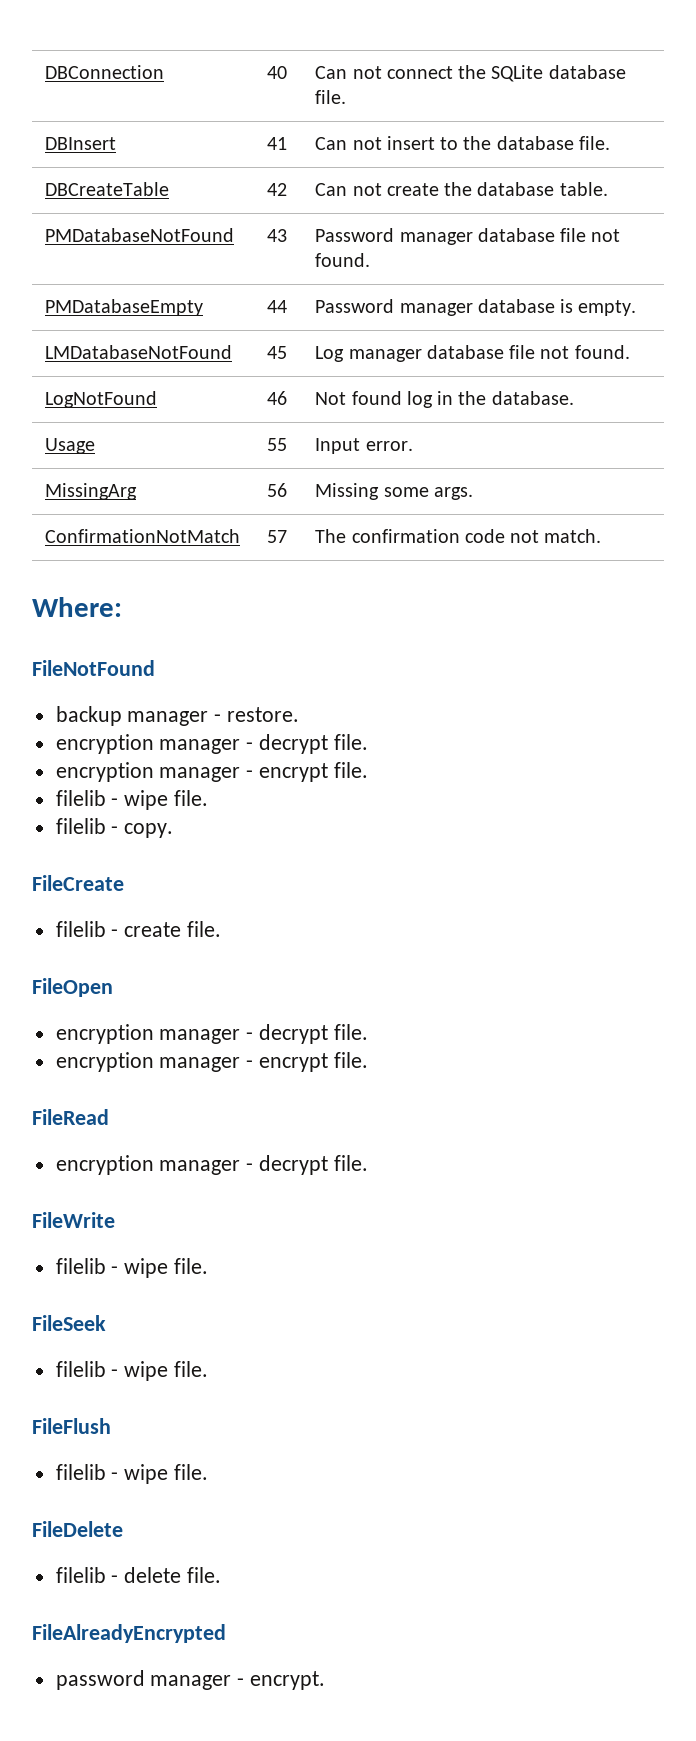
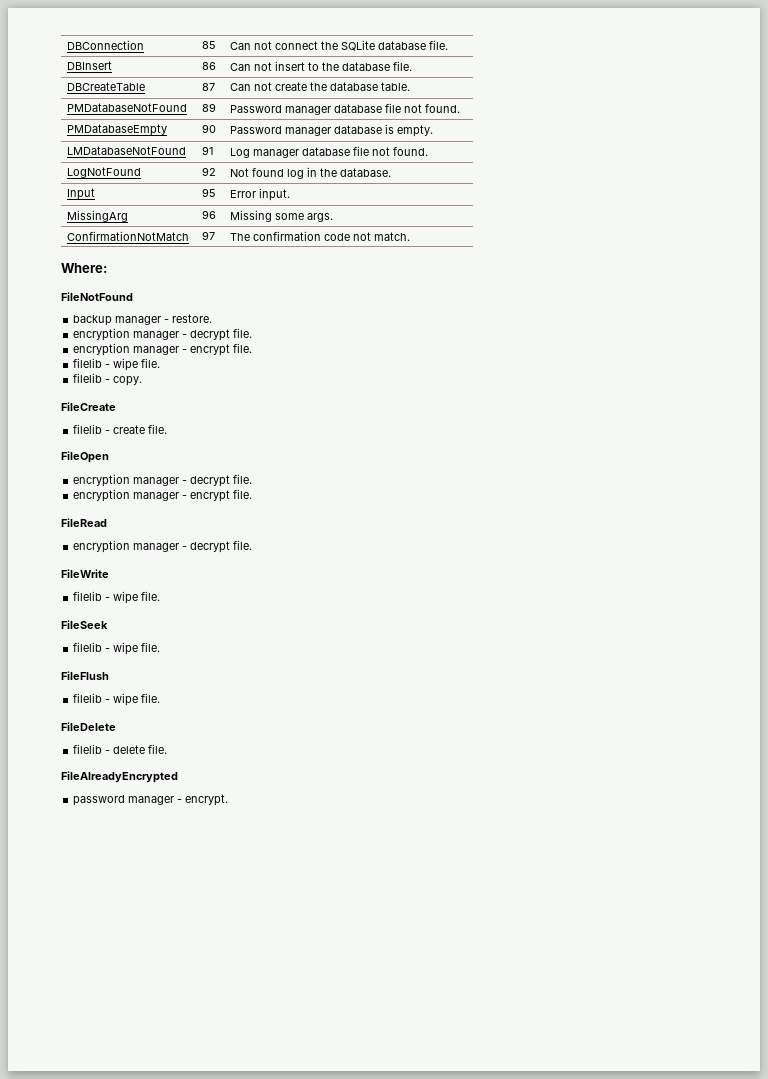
[267,66,288,79] 40 -> [202,41,217,49] 85
[267,137,288,150] 41 -> [202,62,217,70] 86
[267,183,288,196] 42 -> [202,83,216,91] 87
[267,229,288,242] 43 -> [202,103,217,112] 89
[267,300,288,313] 44 -> [202,124,217,133] 90
[267,346,288,359] 45 -> [202,146,214,155] 91
[267,391,288,405] 46 -> [202,167,217,176] 92
[45,438,96,454] [267,438,288,451] [315,438,413,454] Usage | 55 | Input error. -> [67,188,96,200] [202,188,217,197] [230,188,291,201] Input | 95 | Error input.
[267,483,288,497] 56 -> [202,210,217,219] 96
[267,530,288,543] 57 -> [202,231,216,240] 97

